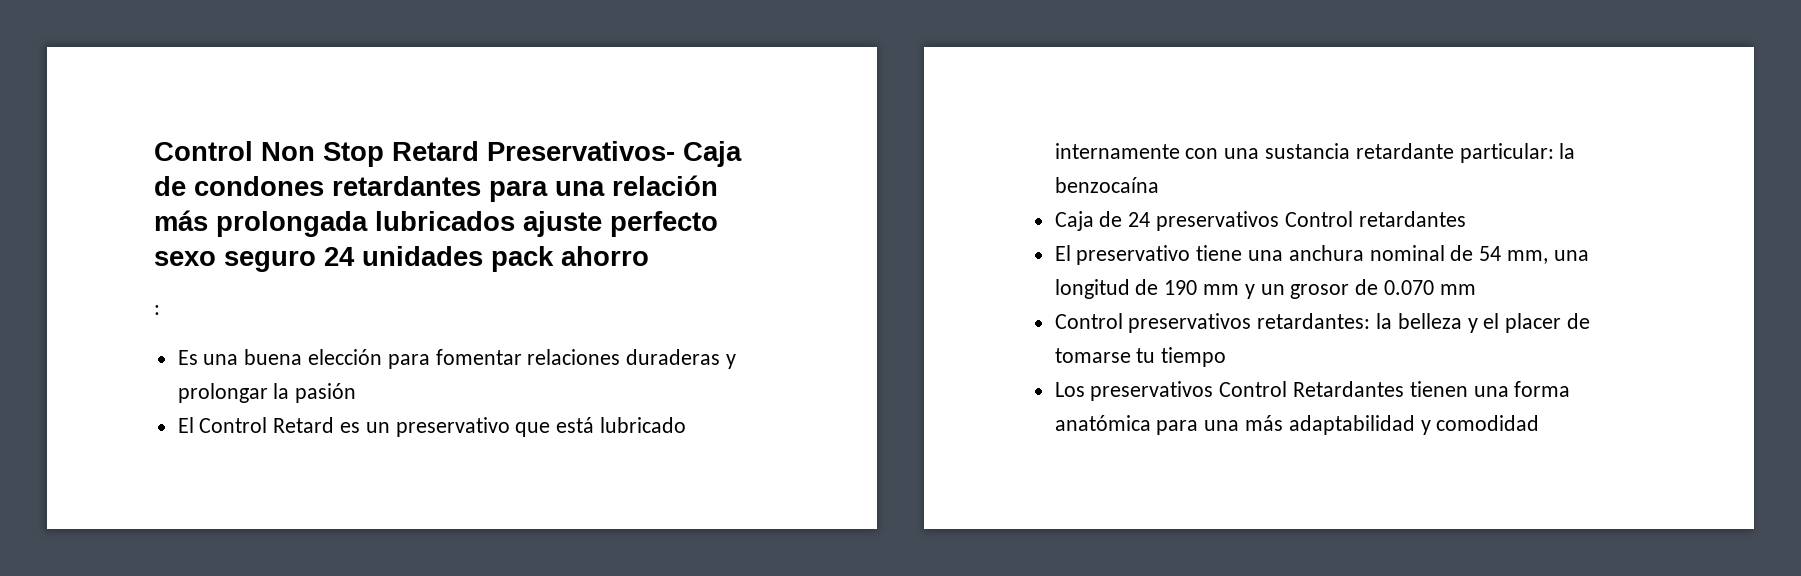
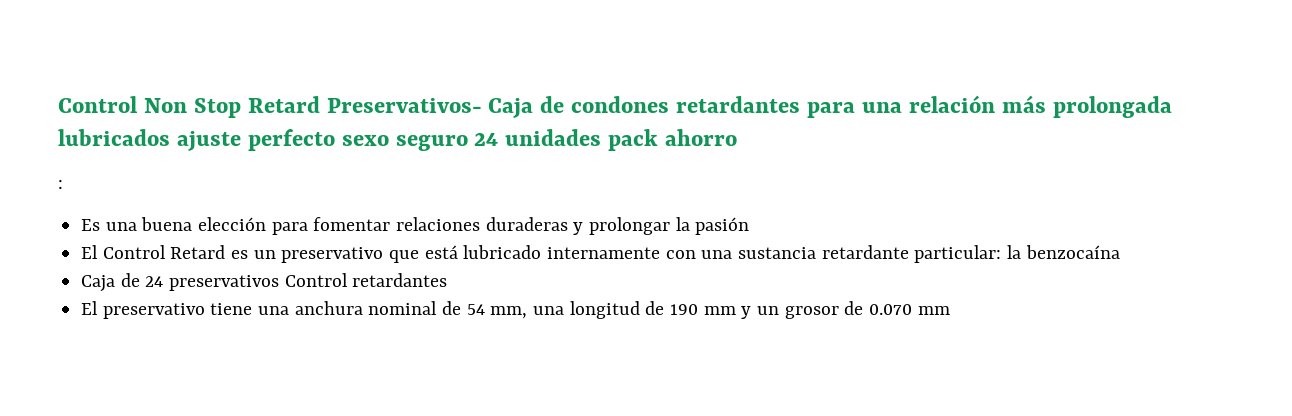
[1054,313,1591,333] [1054,347,1227,367] [1054,381,1571,401] [1054,415,1540,435] // Control preservativos retardantes: la belleza y el placer de tomarse tu tiempo // Los preservativos Control Retardantes tienen una forma anatómica para una más adaptabilidad y comodidad -> (950, 310) none

